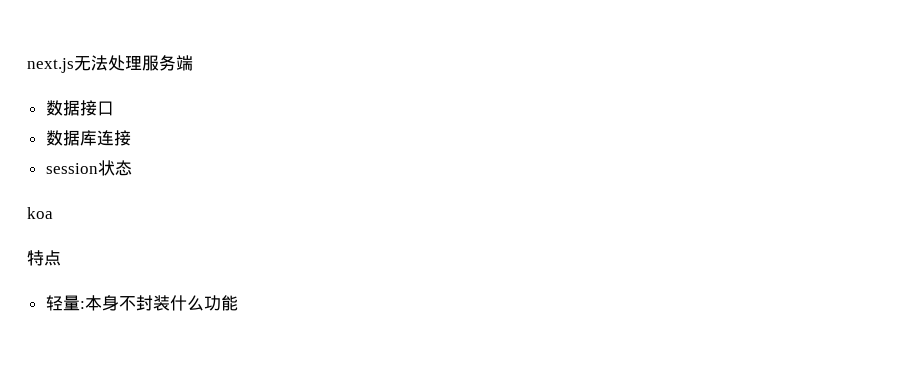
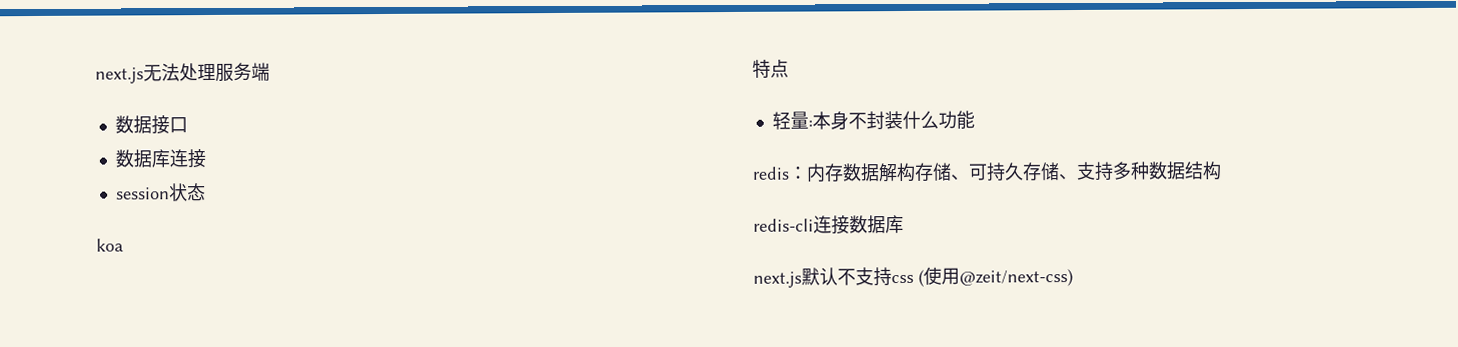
(238, 303) none -> [752,161,1222,183] [753,214,904,235] [753,266,1073,288] // redis：内存数据解构存储、可持久存储、支持多种数据结构 // redis-cli连接数据库 // next.js默认不支持css (使用@zeit/next-css)

